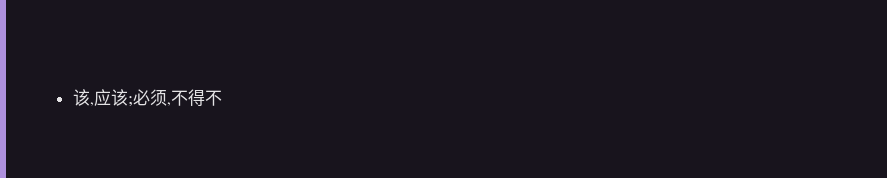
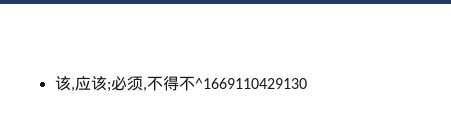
(222, 98) none -> [194,78,307,89] ^1669110429130

